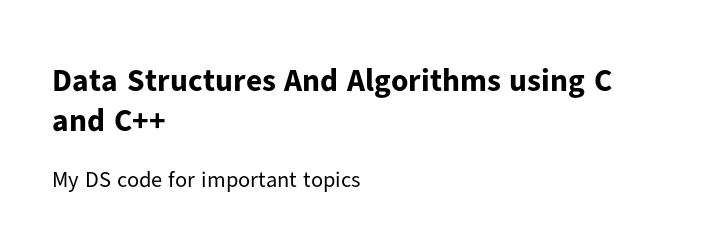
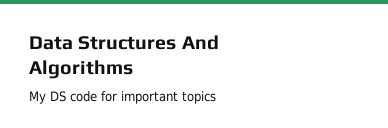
[509,68,612,98] [52,108,166,132] using C and C++ -> (133, 69) none

